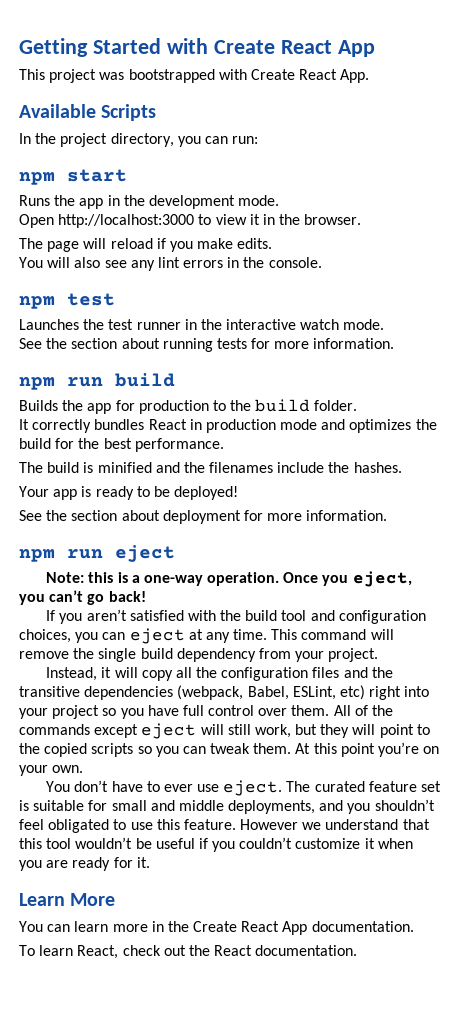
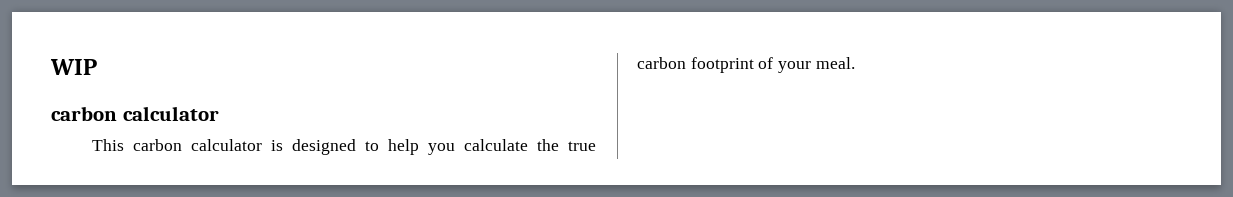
[19,38,375,57] [19,69,370,83] [19,104,157,121] [19,133,259,147] [19,169,127,185] [19,195,280,209] [19,214,362,228] [19,238,273,252] [19,257,322,271] [19,293,115,309] [19,319,385,330] [19,338,395,352] [19,373,175,390] [19,399,358,414] [19,419,437,433] [19,438,224,452] [19,462,402,473] [19,486,239,500] [19,510,388,524] [19,545,175,562] [46,571,412,587] [19,590,146,605] [46,609,426,624] [19,628,394,644] [19,648,379,662] [46,667,393,681] [19,685,430,700] [19,705,394,719] [19,723,430,739] [19,742,440,757] [19,765,84,776] [46,780,441,796] [19,799,435,814] [19,819,430,833] [19,837,413,852] [19,857,150,871] [19,893,116,906] [19,921,414,935] [19,945,358,959] Getting Started with Create React App // This project was bootstrapped with Create React App. // Available Scripts // In the project directory, you can run: // npm start // Runs the app in the development mode. // Open http://localhost:3000 to view it in the browser. // The page will reload if you make edits. // You will also see any lint errors in the console. // npm test // Launches the test runner in the interactive watch mode. // See the section about running tests for more information. // npm run build // Builds the app for production to the build folder. // It correctly bundles React in production mode and optimizes the build for the best performance. // The build is minified and the filenames include the hashes. // Your app is ready to be deployed! // See the section about deployment for more information. // npm run eject // Note: this is a one-way operation. Once you eject, you can’t go back! // If you aren’t satisfied with the build tool and configuration choices, you can eject at any time. This command will remove the single build dependency from your project. // Instead, it will copy all the configuration files and the transitive dependencies (webpack, Babel, ESLint, etc) right into your project so you have full control over them. All of the commands except eject will still work, but they will point to the copied scripts so you can tweak them. At this point you’re on your own. // You don’t have to ever use eject. The curated feature set is suitable for small and middle deployments, and you shouldn’t feel obligated to use this feature. However we understand that this tool wouldn’t be useful if you couldn’t customize it when you are ready for it. // Learn More // You can learn more in the Create React App documentation. // To learn React, check out the React documentation. -> [50,59,97,75] [51,106,219,121] [91,139,596,155] [637,57,855,73] WIP // carbon calculator // This carbon calculator is designed to help you calculate the true carbon footprint of your meal.

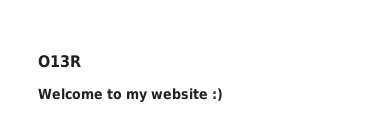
[50,59,97,75] [51,106,219,121] [91,139,596,155] [637,57,855,73] WIP // carbon calculator // This carbon calculator is designed to help you calculate the true carbon footprint of your meal. -> [38,55,81,68] [38,88,223,103] O13R // Welcome to my website :)

